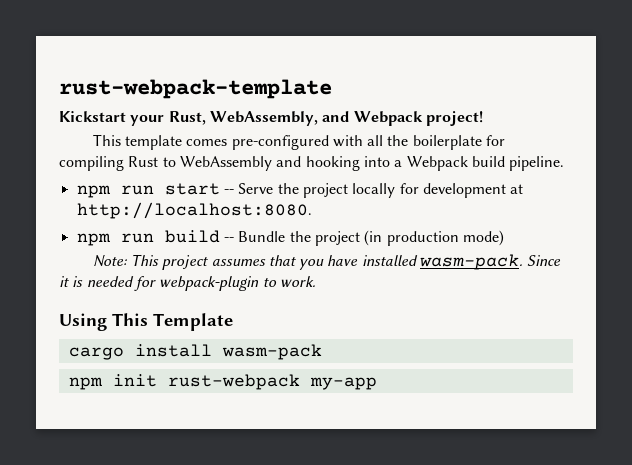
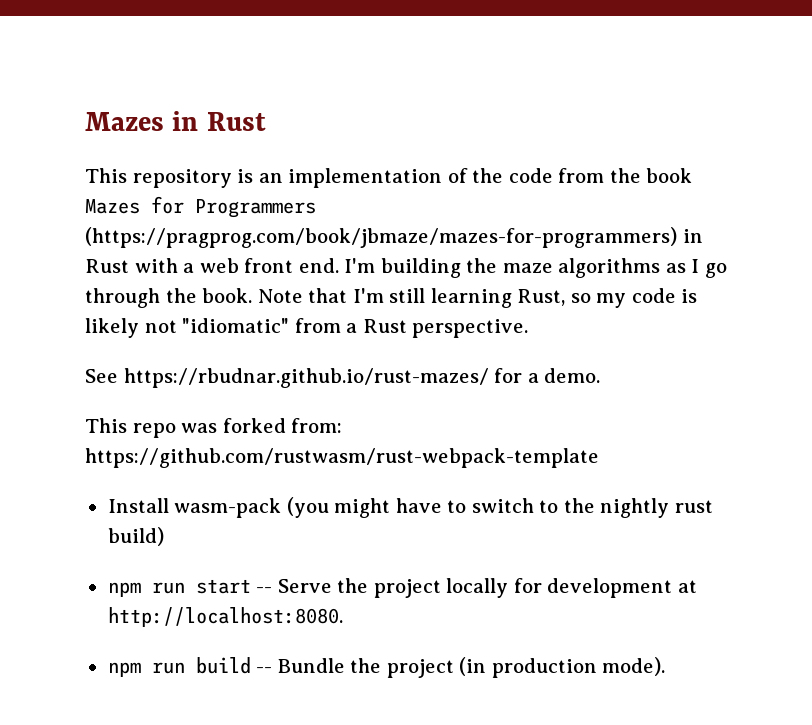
[59,79,332,99] [59,111,483,126] [92,134,506,150] [59,156,565,171] rust-webpack-template // Kickstart your Rust, WebAssembly, and Webpack project! // This template comes pre-configured with all the boilerplate for compiling Rust to WebAssembly and hooking into a Webpack build pipeline. -> [85,111,266,131] [85,168,693,188] [85,196,316,218] [85,227,703,248] [85,258,727,278] [85,288,698,308] [85,318,529,338] [85,368,601,388] [85,418,343,438] [85,448,599,468] [107,497,713,518] [107,527,164,546] Mazes in Rust // This repository is an implementation of the code from the book Mazes for Programmers (https://pragprog.com/book/jbmaze/mazes-for-programmers) in Rust with a web front end. I'm building the maze algorithms as I go through the book. Note that I'm still learning Rust, so my code is likely not "idiomatic" from a Rust perspective. // See https://rbudnar.github.io/rust-mazes/ for a demo. // This repo was forked from: https://github.com/rustwasm/rust-webpack-template // Install wasm-pack (you might have to switch to the nightly rust build)
[462,230,504,246] [92,254,562,270] [59,276,316,291] [59,313,233,331] [68,344,322,360] [68,374,377,390] mode) // Note: This project assumes that you have installed wasm-pack. Since it is needed for webpack-plugin to work. // Using This Template // cargo install wasm-pack // npm init rust-webpack my-app -> [602,657,666,676] mode).

